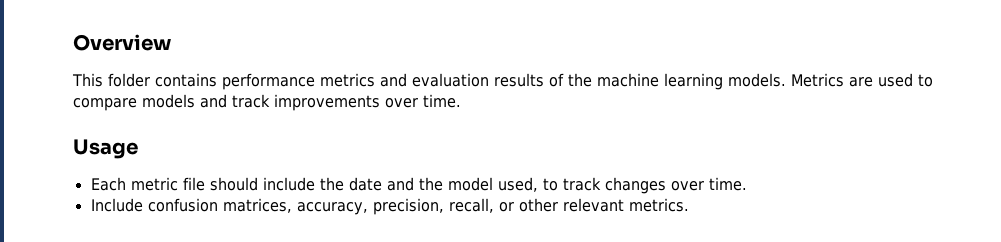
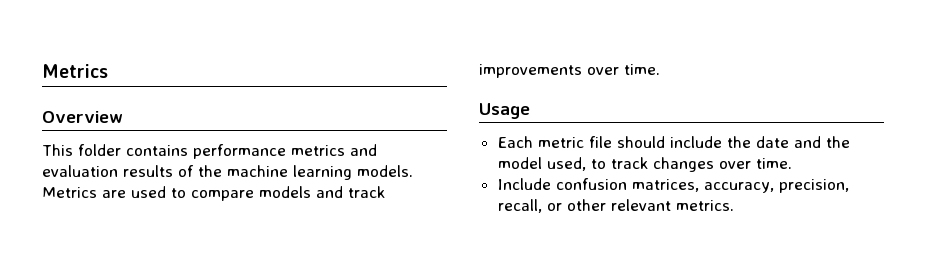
(73, 42) none -> [42,64,108,78] Metrics //

